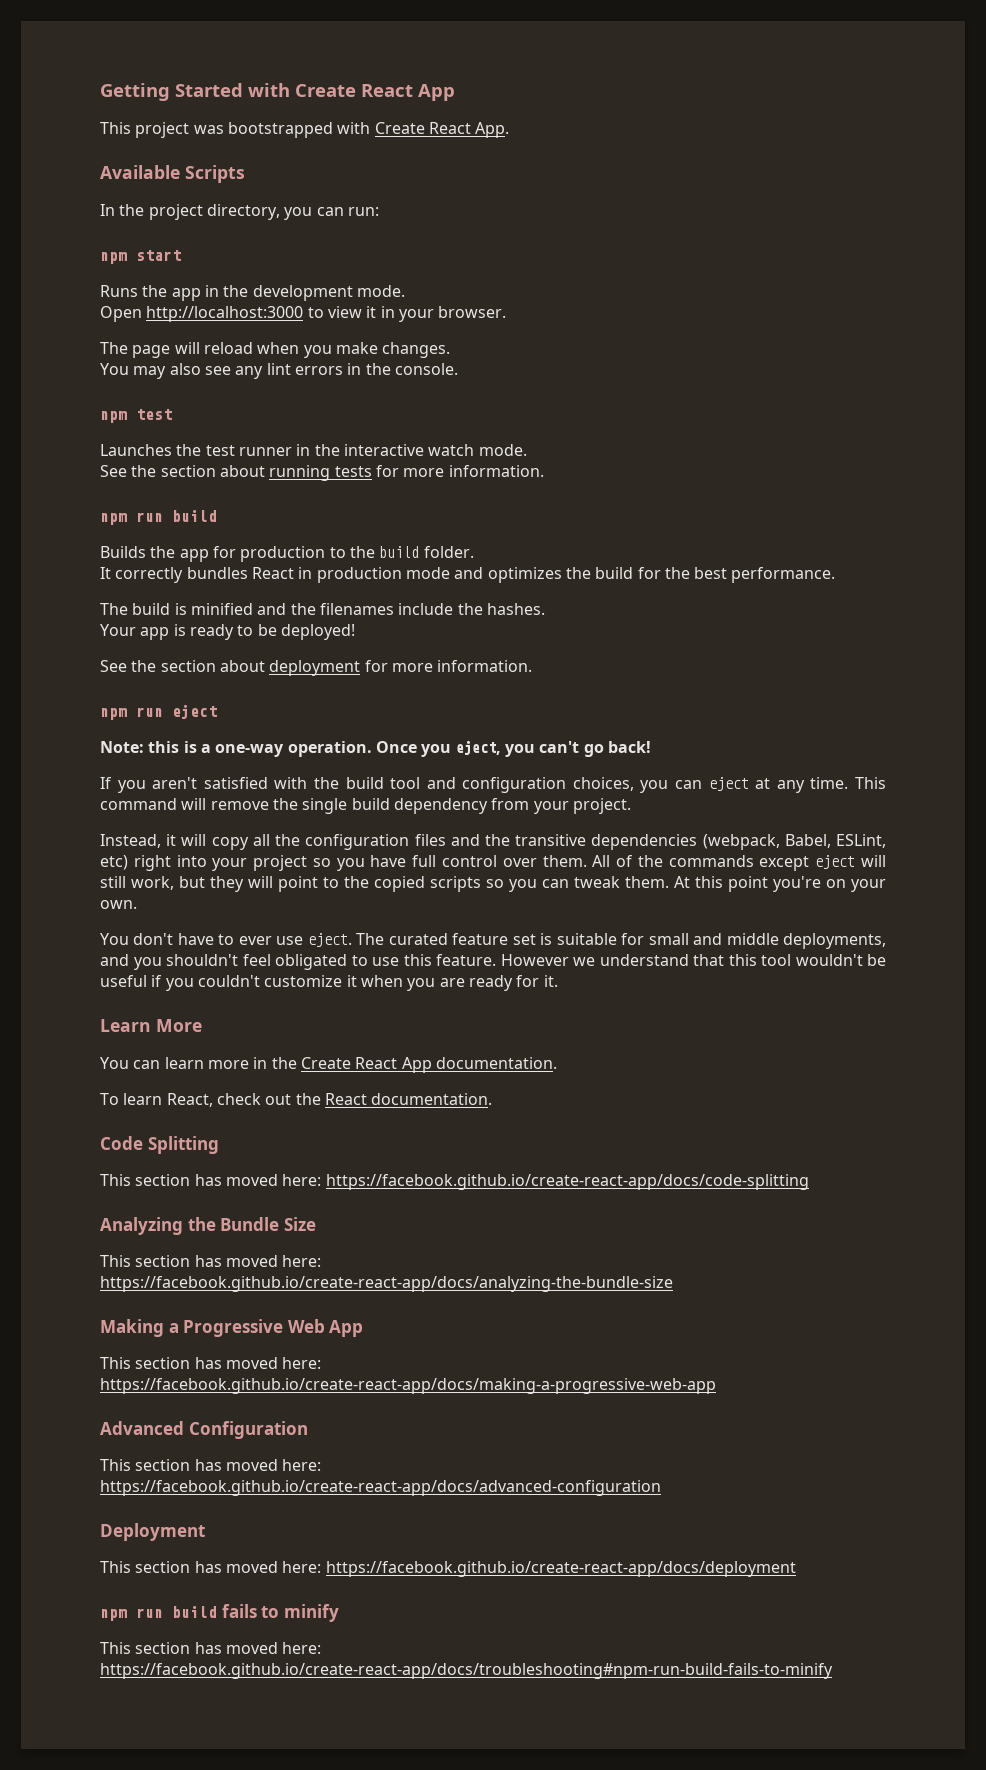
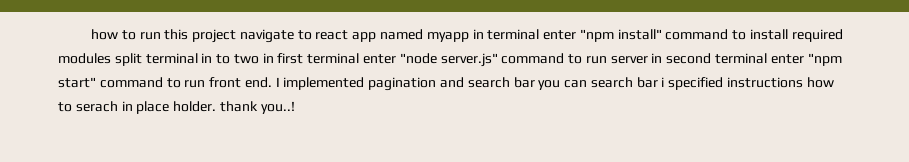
[100,83,455,101] [100,122,510,138] [100,165,245,183] [100,204,379,220] [100,250,181,264] [100,285,405,301] [100,306,507,322] [100,342,451,358] [100,363,458,379] [100,409,172,423] [100,444,527,456] [100,465,544,481] [100,510,217,525] [100,546,474,562] [100,567,836,583] [100,603,545,615] [100,624,355,640] [100,660,533,676] [100,704,217,720] [100,740,651,757] [100,777,887,793] [100,798,631,814] [100,834,886,850] [100,855,887,871] [100,876,886,892] [100,900,137,909] [100,933,887,949] [100,954,886,970] [100,975,558,991] [100,1019,202,1032] [100,1057,557,1073] [100,1093,493,1107] [100,1136,219,1154] [100,1174,809,1190] [100,1217,316,1235] [100,1255,322,1267] [100,1276,673,1292] [100,1319,364,1337] [100,1357,322,1369] [100,1378,716,1394] [100,1421,308,1439] [100,1459,322,1471] [100,1480,661,1496] [100,1523,205,1541] [100,1561,796,1577] [100,1604,339,1622] [100,1642,322,1654] [100,1663,833,1679] Getting Started with Create React App // This project was bootstrapped with Create React App. // Available Scripts // In the project directory, you can run: // npm start // Runs the app in the development mode. // Open http://localhost:3000 to view it in your browser. // The page will reload when you make changes. // You may also see any lint errors in the console. // npm test // Launches the test runner in the interactive watch mode. // See the section about running tests for more information. // npm run build // Builds the app for production to the build folder. // It correctly bundles React in production mode and optimizes the build for the best performance. // The build is minified and the filenames include the hashes. // Your app is ready to be deployed! // See the section about deployment for more information. // npm run eject // Note: this is a one-way operation. Once you eject, you can't go back! // If you aren't satisfied with the build tool and configuration choices, you can eject at any time. This command will remove the single build dependency from your project. // Instead, it will copy all the configuration files and the transitive dependencies (webpack, Babel, ESLint, etc) right into your project so you have full control over them. All of the commands except eject will still work, but they will point to the copied scripts so you can tweak them. At this point you're on your own. // You don't have to ever use eject. The curated feature set is suitable for small and middle deployments, and you shouldn't feel obligated to use this feature. However we understand that this tool wouldn't be useful if you couldn't customize it when you are ready for it. // Learn More // You can learn more in the Create React App documentation. // To learn React, check out the React documentation. // Code Splitting // This section has moved here: https://facebook.github.io/create-react-app/docs/code-splitting // Analyzing the Bundle Size // This section has moved here: https://facebook.github.io/create-react-app/docs/analyzing-the-bundle-size // Making a Progressive Web App // This section has moved here: https://facebook.github.io/create-react-app/docs/making-a-progressive-web-app // Advanced Configuration // This section has moved here: https://facebook.github.io/create-react-app/docs/advanced-configuration // Deployment // This section has moved here: https://facebook.github.io/create-react-app/docs/deployment // npm run build fails to minify // This section has moved here: https://facebook.github.io/create-react-app/docs/troubleshooting#npm-run-build-fails-to-minify -> [90,29,843,43] [58,53,842,67] [58,77,834,91] [58,101,295,114] how to run this project navigate to react app named myapp in terminal enter "npm install" command to install required modules split terminal in to two in first terminal enter "node server.js" command to run server in second terminal enter "npm start" command to run front end. I implemented pagination and search bar you can search bar i specified instructions how to serach in place holder. thank you..!

